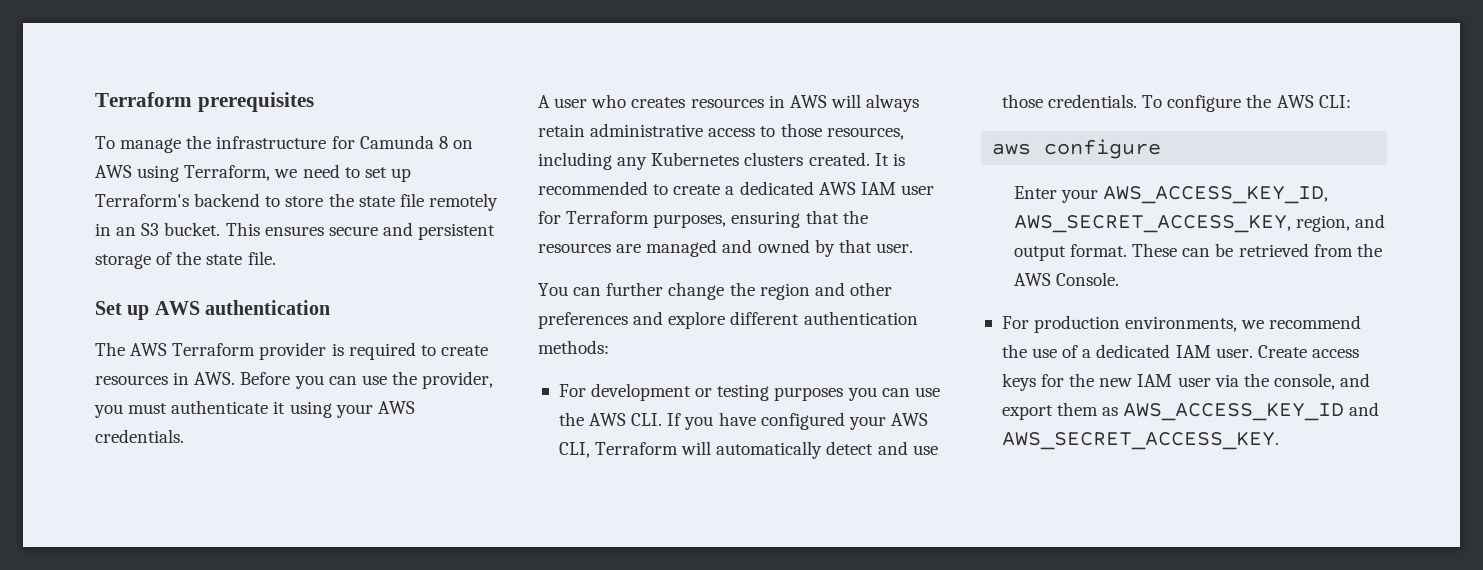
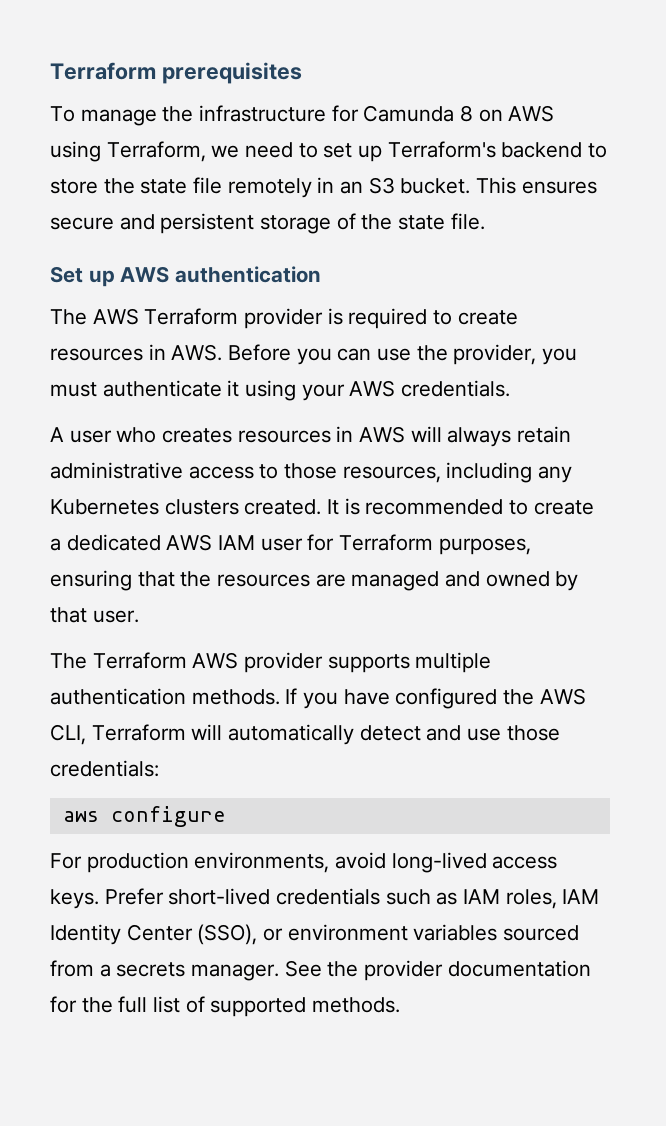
[538,282,892,300] [538,311,918,329] [538,340,609,354] [558,383,940,401] [558,412,663,426] You can further change the region and other preferences and explore different authentication methods: // For development or testing purposes you can use the AWS CLI. -> [50,652,492,673] [50,688,280,705] The Terraform AWS provider supports multiple authentication methods.
[848,416,886,430] your -> [503,689,535,705] the
[1048,94,1351,112] [992,139,1162,159] [1013,185,1329,204] [1013,214,1386,233] [1013,243,1382,261] [1013,272,1120,286] [1001,315,1362,333] [1001,344,1359,358] [1001,373,1371,391] [1001,402,1380,421] [1001,431,1279,450] credentials. To configure the AWS CLI: // aws configure // Enter your AWS_ACCESS_KEY_ID, AWS_SECRET_ACCESS_KEY, region, and output format. These can be retrieved from the AWS Console. // For production environments, we recommend the use of a dedicated IAM user. Create access keys for the new IAM user via the console, and export them as AWS_ACCESS_KEY_ID and AWS_SECRET_ACCESS_KEY. -> [50,760,159,777] [62,806,226,827] [50,852,558,873] [50,888,600,909] [50,924,580,945] [50,960,591,981] [50,996,401,1017] credentials: // aws configure // For production environments, avoid long-lived access keys. Prefer short-lived credentials such as IAM roles, IAM Identity Center (SSO), or environment variables sourced from a secrets manager. See the provider documentation for the full list of supported methods.

